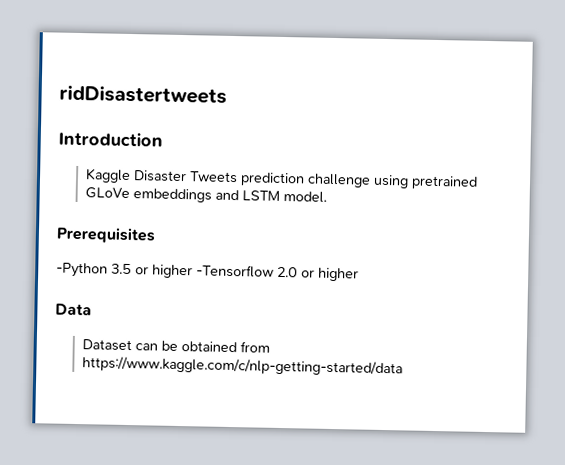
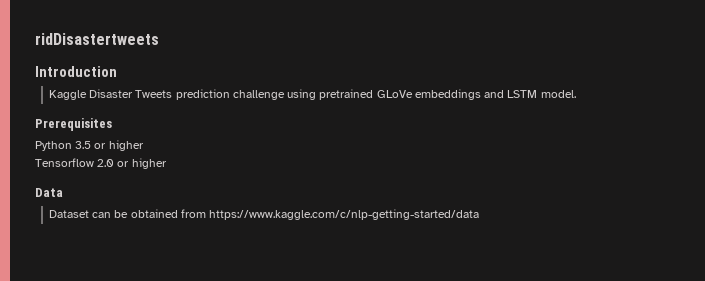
[56,262,108,278] -Python -> [35,141,72,151] Python
[196,264,274,278] -Tensorflow -> [35,158,94,167] // Tensorflow

